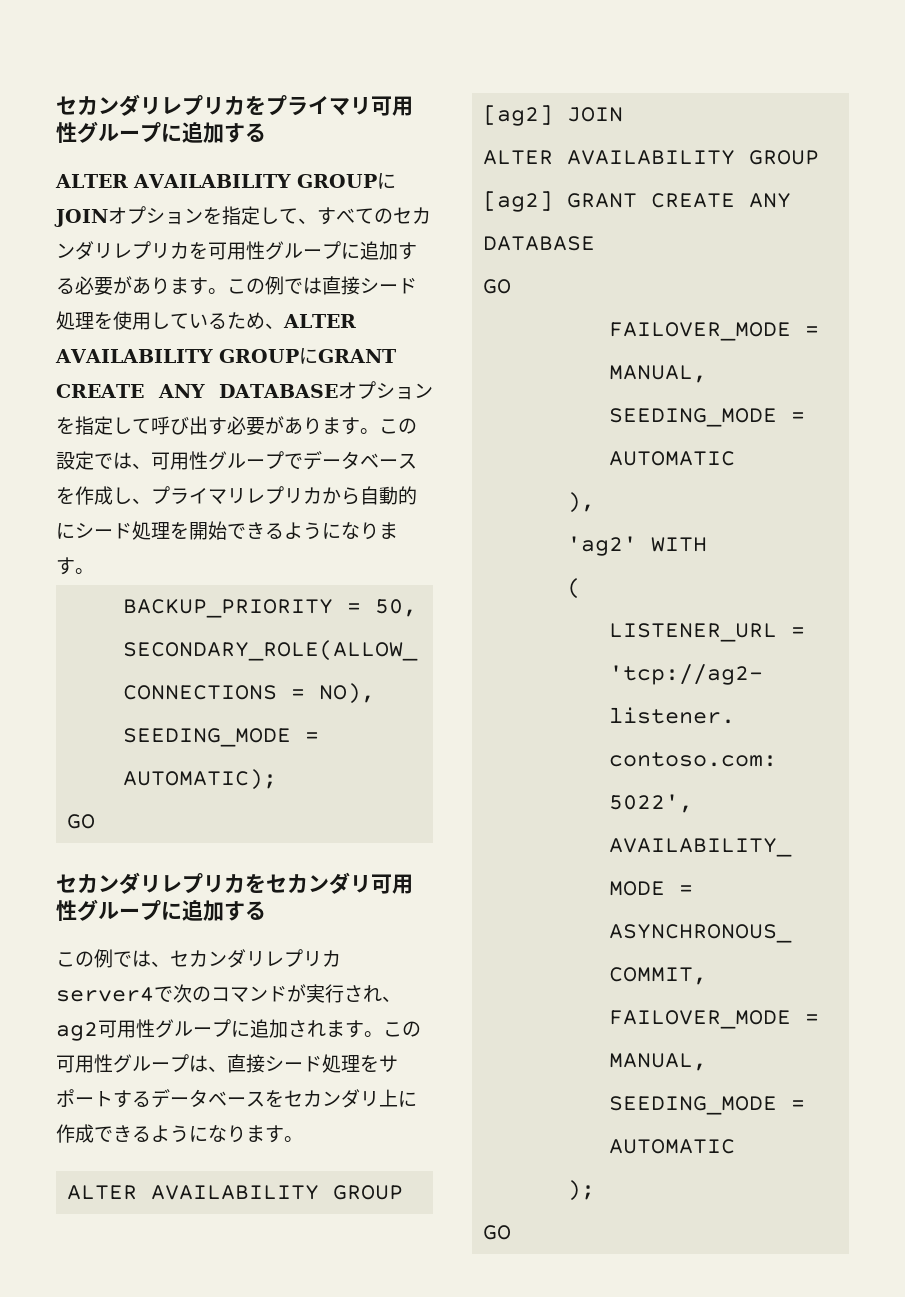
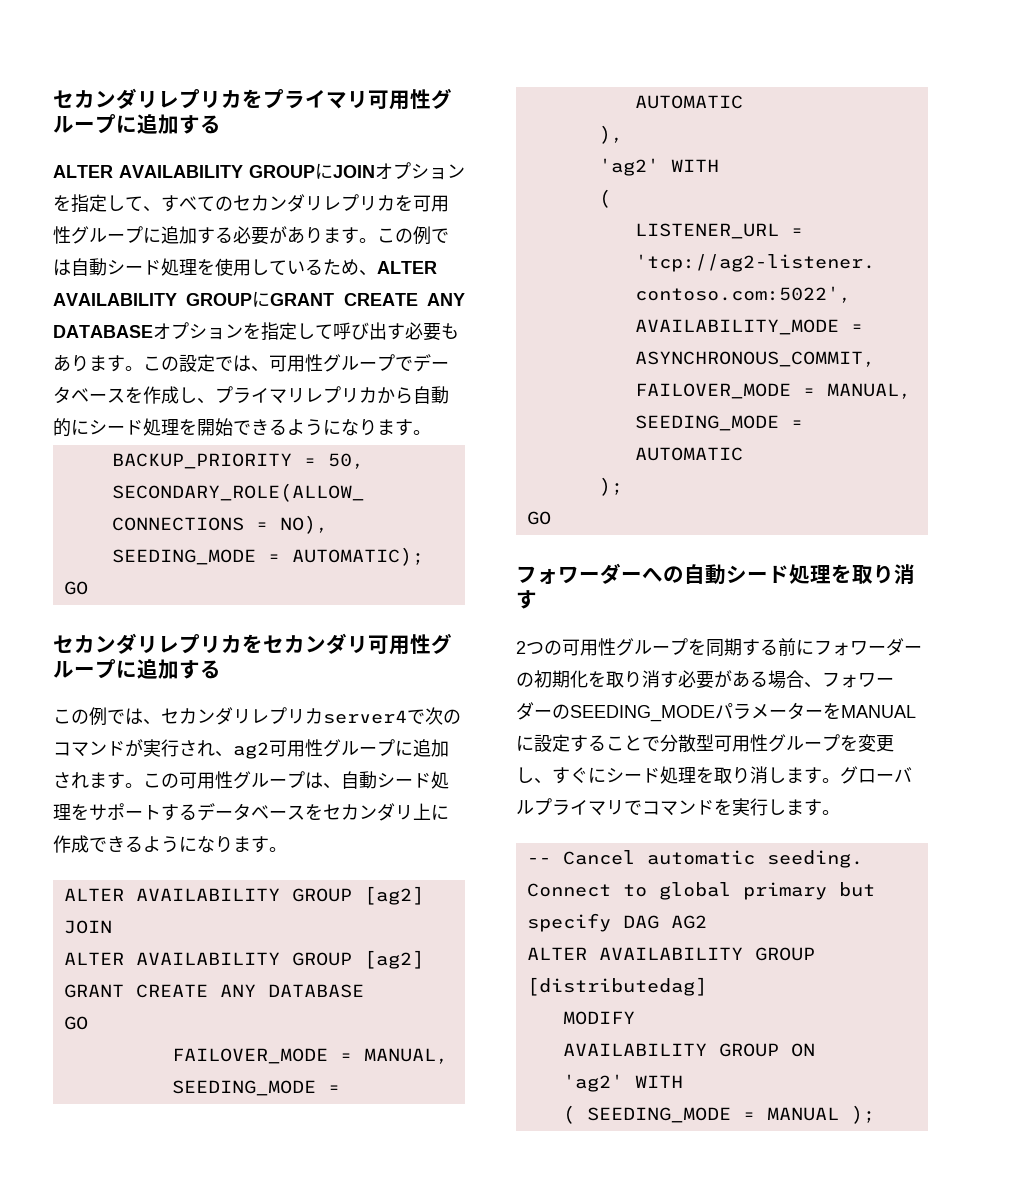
[322,276,360,295] 直接 -> [71,258,107,276] 自動
[265,416,284,434] が -> [441,323,459,339] も
[227,1054,265,1073] 直接 -> [341,771,377,789] 自動
(512, 1232) none -> [516,563,915,585] [516,590,537,609] [516,638,922,657] [516,670,894,689] [516,702,916,722] [516,734,894,753] [516,766,912,784] [516,798,840,816] [526,850,863,868] [526,882,875,900] [526,913,707,932] [526,947,815,961] [526,977,707,996] [562,1011,635,1025] [562,1043,815,1057] [562,1074,683,1092] [562,1105,875,1124] // フォワーダーへの自動シード処理を取り消す // 2つの可用性グループを同期する前にフォワーダーの初期化を取り消す必要がある場合、フォワーダーのSEEDING_MODEパラメーターをMANUALに設定することで分散型可用性グループを変更し、すぐにシード処理を取り消します。グローバルプライマリでコマンドを実行します。 // -- Cancel automatic seeding. Connect to global primary but specify DAG AG2 // ALTER AVAILABILITY GROUP [distributedag] // MODIFY // AVAILABILITY GROUP ON // 'ag2' WITH // ( SEEDING_MODE = MANUAL );

